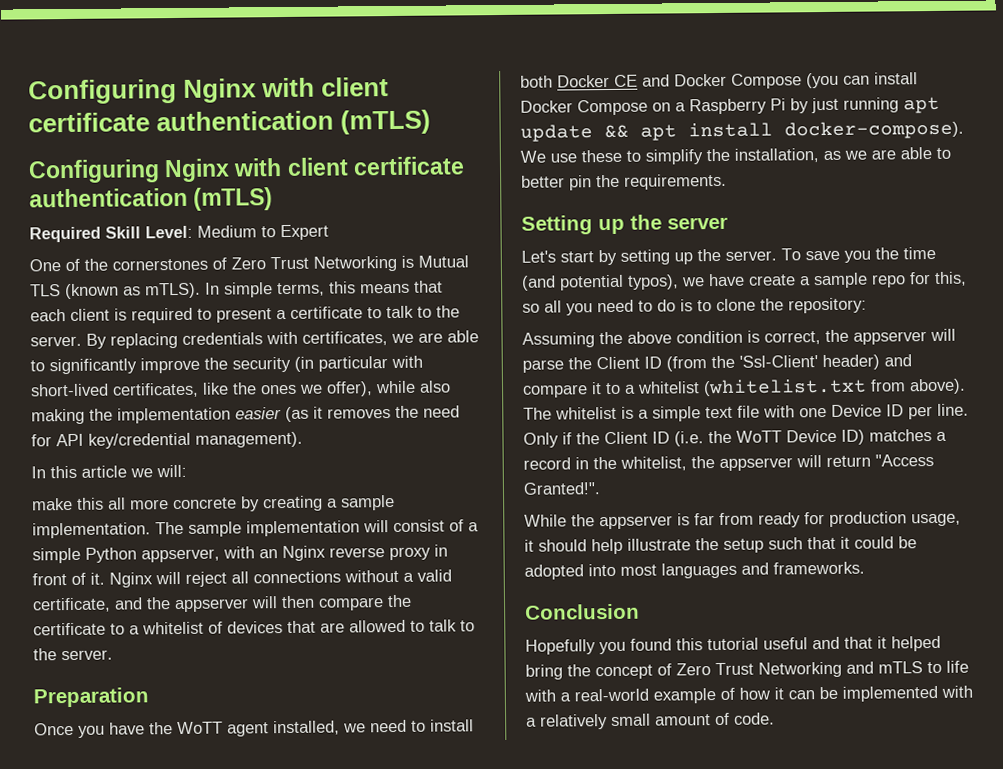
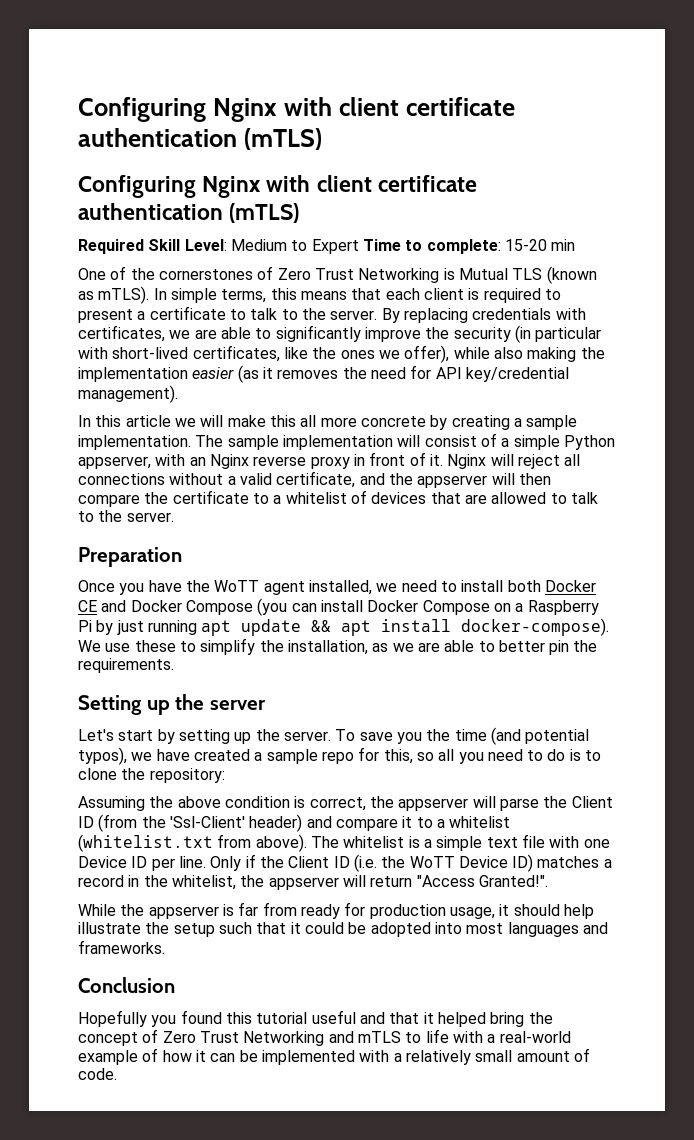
(329, 232) none -> [362,239,576,254] Time to complete: 15-20 min
[156,464,187,478] will: // -> [200,415,224,427] will
[748,274,796,286] create -> [193,749,250,761] created

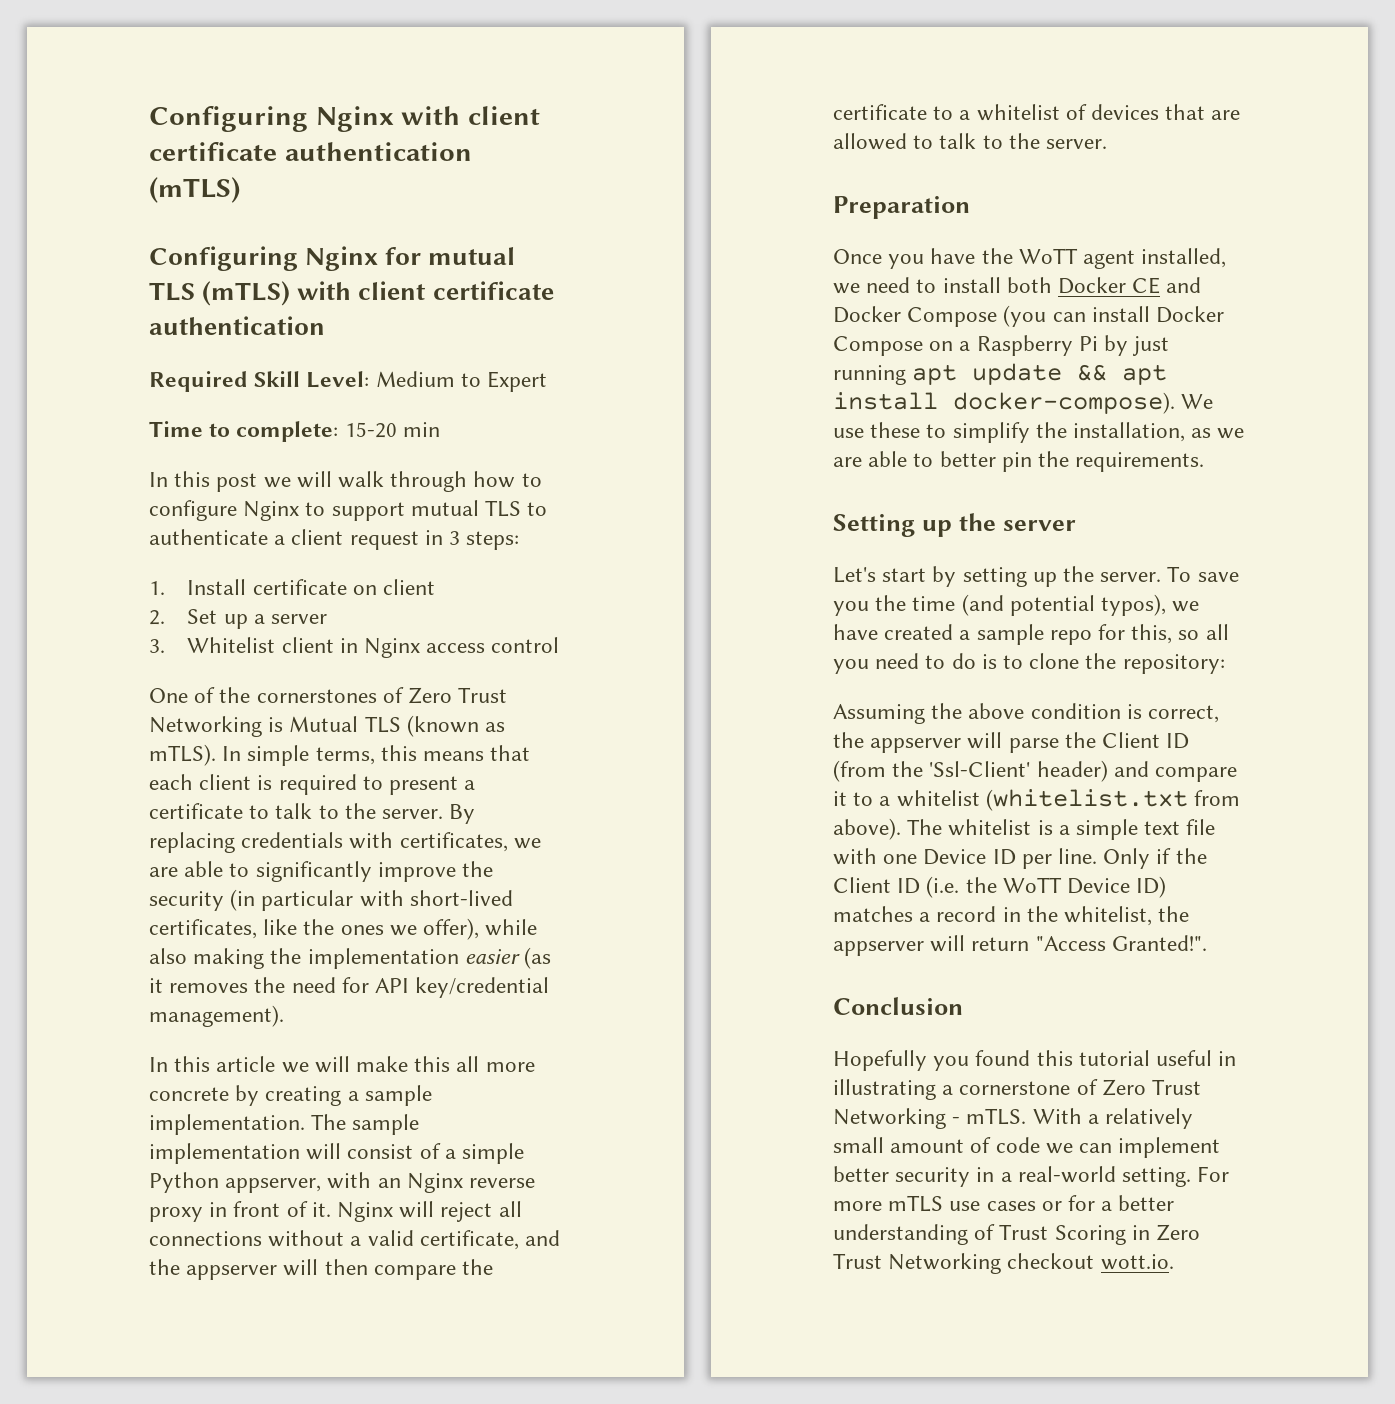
[266,175,477,192] [78,203,300,223] with client certificate authentication (mTLS) -> [385,247,516,265] [149,281,554,306] [149,316,325,335] for mutual TLS (mTLS) with client certificate authentication
(359, 246) none -> (548, 381) //
(576, 245) none -> [149,471,542,492] [149,500,548,521] [149,529,520,550] [149,579,435,595] [149,609,327,629] [149,637,560,658] // In this post we will walk through how to configure Nginx to support mutual TLS to authenticate a client request in 3 steps: // 1. Install certificate on client // 2. Set up a server // 3. Whitelist client in Nginx access control
[78,902,594,919] [78,922,608,937] [78,940,165,954] // While the appserver is far from ready for production usage, it should help illustrate the setup such that it could be adopted into most languages and frameworks. -> (1207, 943) none
[359,1012,553,1027] [78,1029,571,1046] [78,1048,390,1065] and that it helped bring the concept of Zero Trust Networking and mTLS to life with a real-world example of how it can be implemented with -> [1218,1051,1237,1066] [833,1079,1202,1100] [833,1108,1082,1129] in illustrating a cornerstone of Zero Trust Networking - mTLS. With
[78,1068,117,1080] code. -> [995,1137,1221,1158] [833,1166,1230,1187] [833,1195,1175,1212] [833,1224,1201,1245] [833,1253,1174,1274] code we can implement better security in a real-world setting. For more mTLS use cases or for a better understanding of Trust Scoring in Zero Trust Networking checkout wott.io.

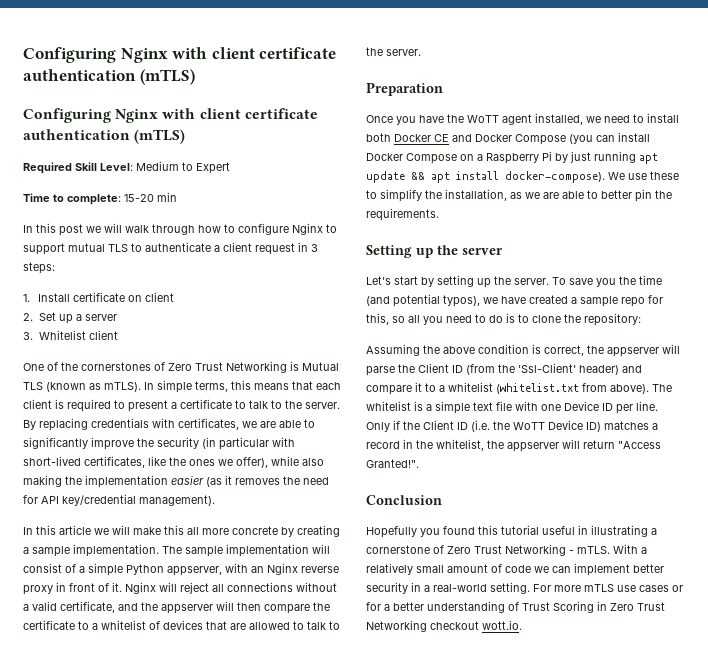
[385,247,516,265] [149,281,554,306] [149,316,325,335] for mutual TLS (mTLS) with client certificate authentication -> [162,108,318,119] [23,129,186,144] with client certificate authentication (mTLS)
[339,637,560,658] in Nginx access control -> (118, 335) none

